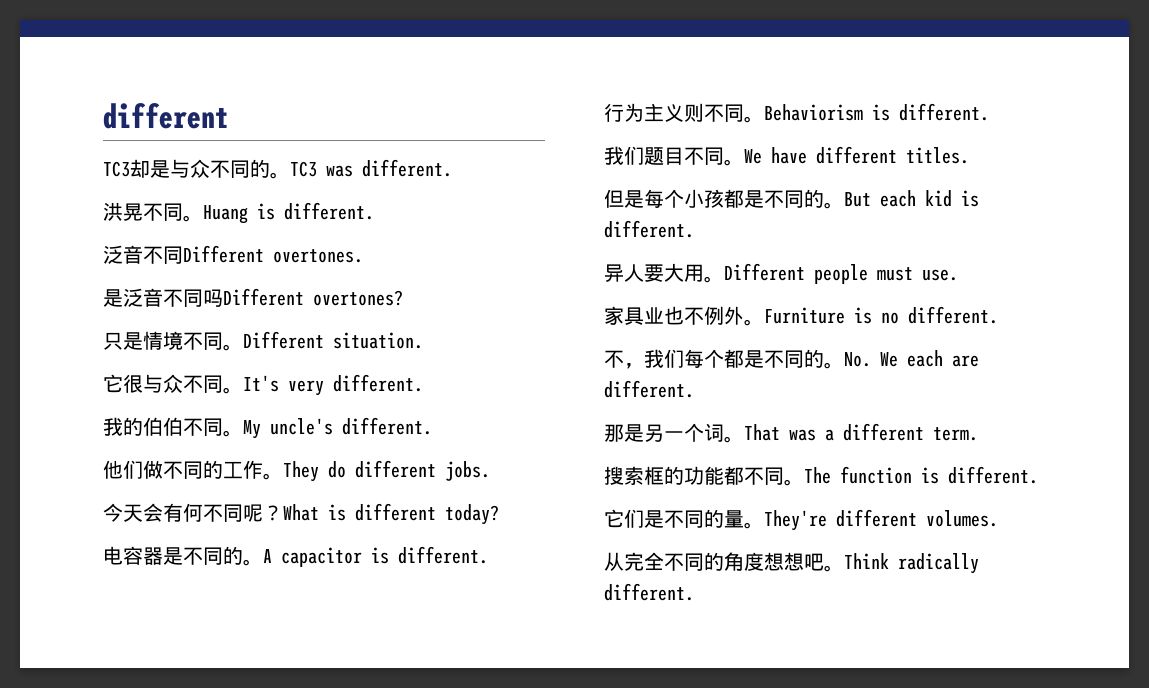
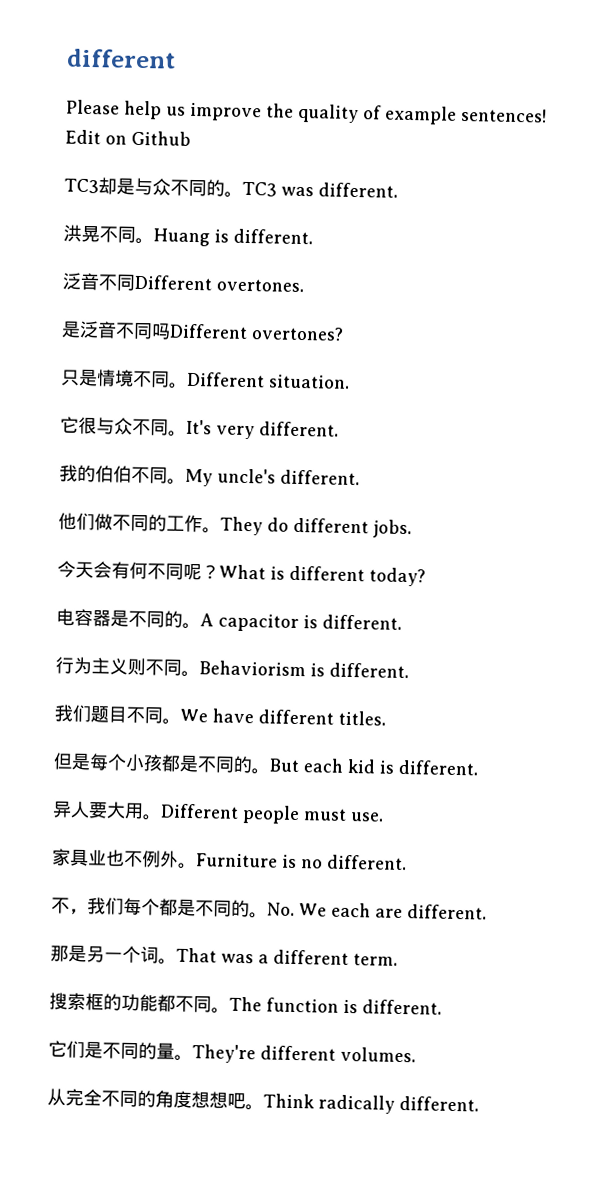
[103,102,229,129] different -> [66,48,176,69] [66,99,548,125] [65,129,191,146] different // Please help us improve the quality of example sentences! Edit on Github

